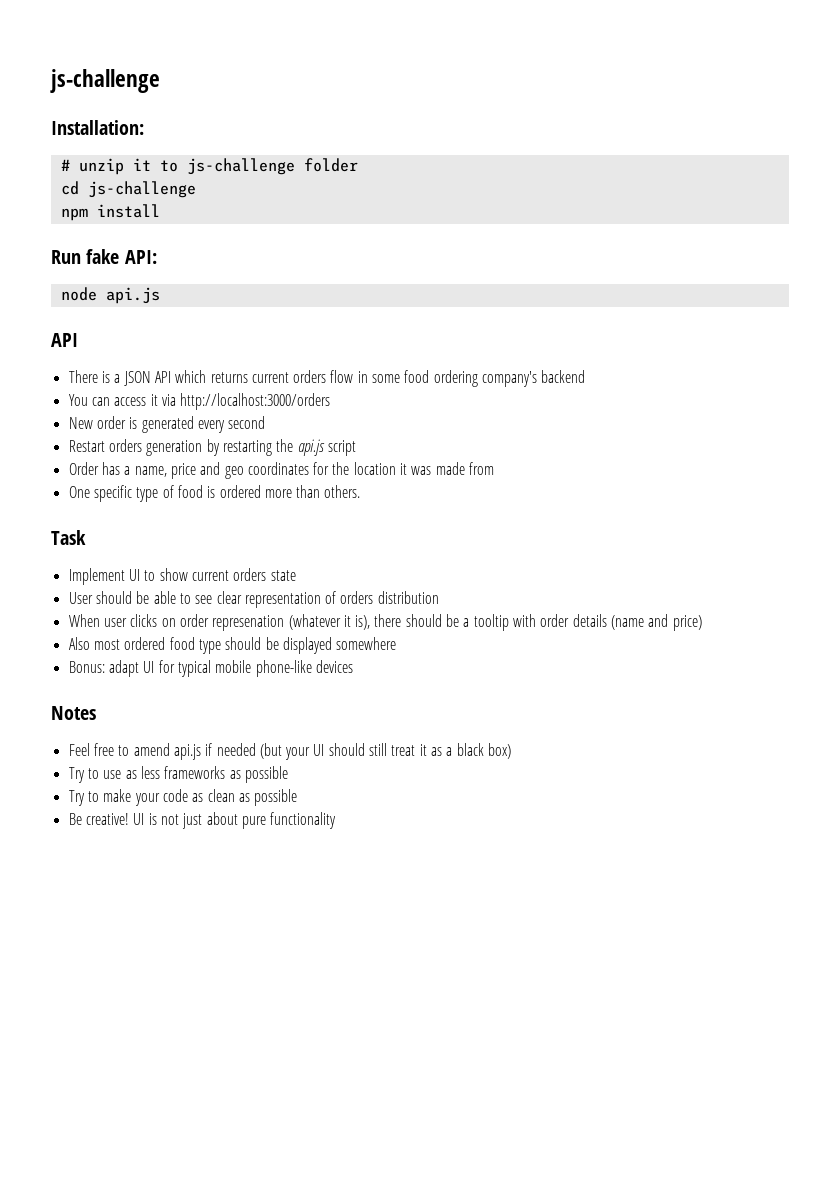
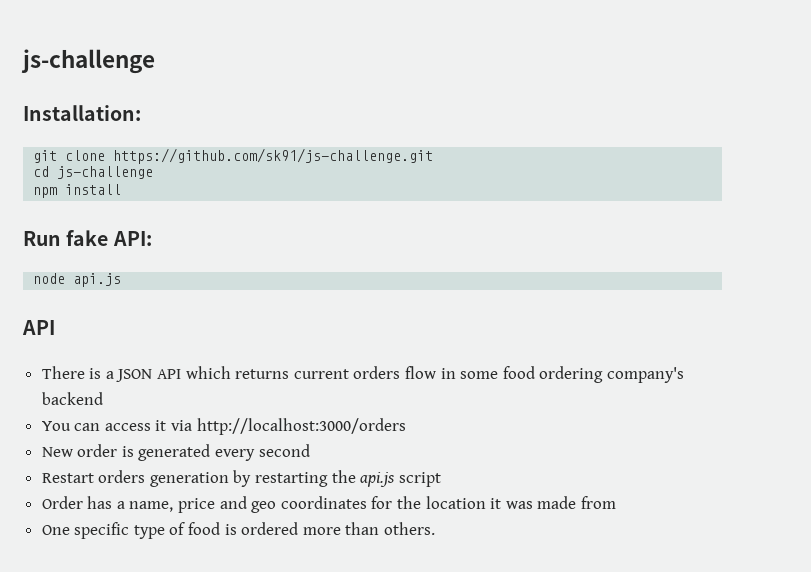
[60,158,358,175] # unzip it to js-challenge folder -> [33,148,434,164] git clone https://github.com/sk91/js-challenge.git
[51,530,86,545] [68,568,296,585] [68,591,439,608] [68,614,702,631] [68,637,397,654] [68,660,353,677] [51,706,96,720] [68,743,512,760] [68,766,288,783] [68,789,298,806] [68,812,337,829] // Task // Implement UI to show current orders state // User should be able to see clear representation of orders distribution // When user clicks on order represenation (whatever it is), there should be a tooltip with order details (name and price) // Also most ordered food type should be displayed somewhere // Bonus: adapt UI for typical mobile phone-like devices // Notes // Feel free to amend api.js if needed (but your UI should still treat it as a black box) // Try to use as less frameworks as possible // Try to make your code as clean as possible // Be creative! UI is not just about pure functionality -> (436, 528) none

